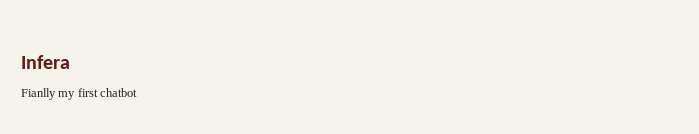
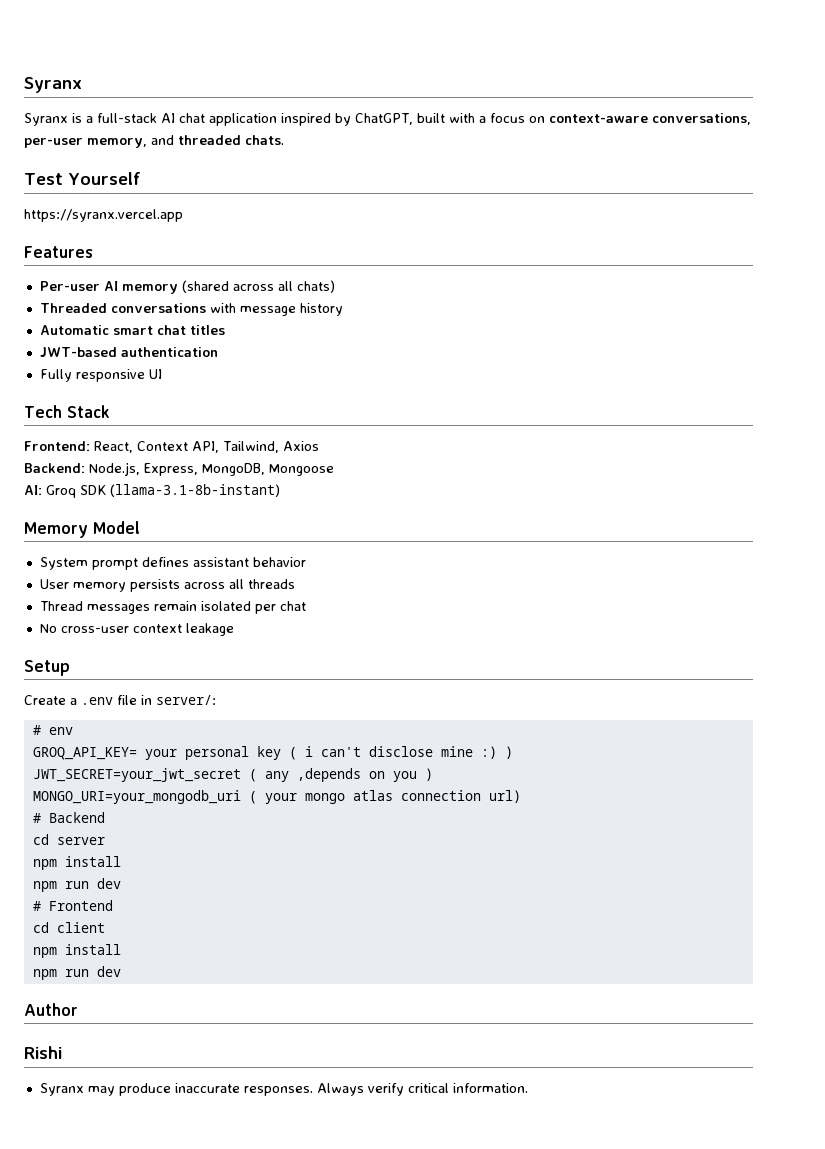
[21,55,70,69] [21,88,138,100] Infera // Fianlly my first chatbot -> [24,77,82,93] [24,113,751,126] [24,135,284,148] [24,172,141,185] [24,209,183,222] [24,246,93,258] [39,280,335,294] [39,303,343,316] [39,325,225,335] [39,347,218,357] [39,369,162,382] [24,405,110,418] [24,441,319,453] [24,462,334,476] [24,484,280,498] [24,521,140,538] [39,557,306,570] [39,579,295,592] [39,601,306,614] [39,623,234,636] [24,660,70,676] [24,695,216,705] [32,725,73,735] [32,746,513,760] [32,768,433,782] [32,790,521,804] [32,812,105,823] [32,834,105,845] [32,856,121,870] [32,878,121,892] [32,900,113,911] [32,922,105,933] [32,944,121,958] [32,966,121,980] [24,1003,78,1016] [24,1046,62,1059] [39,1083,528,1096] Syranx // Syranx is a full-stack AI chat application inspired by ChatGPT, built with a focus on context-aware conversations, per-user memory, and threaded chats. // Test Yourself // https://syranx.vercel.app // Features // Per-user AI memory (shared across all chats) // Threaded conversations with message history // Automatic smart chat titles // JWT-based authentication // Fully responsive UI // Tech Stack // Frontend: React, Context API, Tailwind, Axios // Backend: Node.js, Express, MongoDB, Mongoose // AI: Groq SDK (llama-3.1-8b-instant) // Memory Model // System prompt defines assistant behavior // User memory persists across all threads // Thread messages remain isolated per chat // No cross-user context leakage // Setup // Create a .env file in server/: // # env // GROQ_API_KEY= your personal key ( i can't disclose mine :) ) // JWT_SECRET=your_jwt_secret ( any ,depends on you ) // MONGO_URI=your_mongodb_uri ( your mongo atlas connection url) // # Backend // cd server // npm install // npm run dev // # Frontend // cd client // npm install // npm run dev // Author // Rishi // Syranx may produce inaccurate responses. Always verify critical information.

